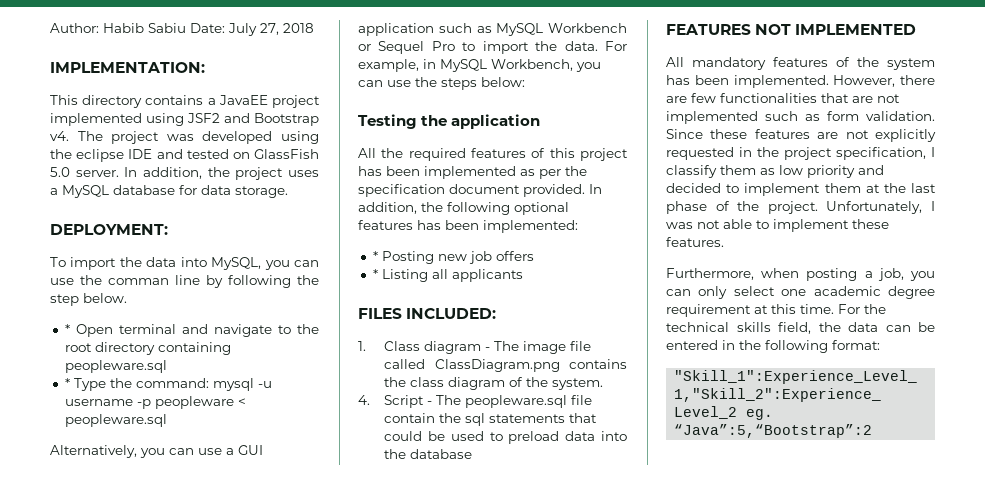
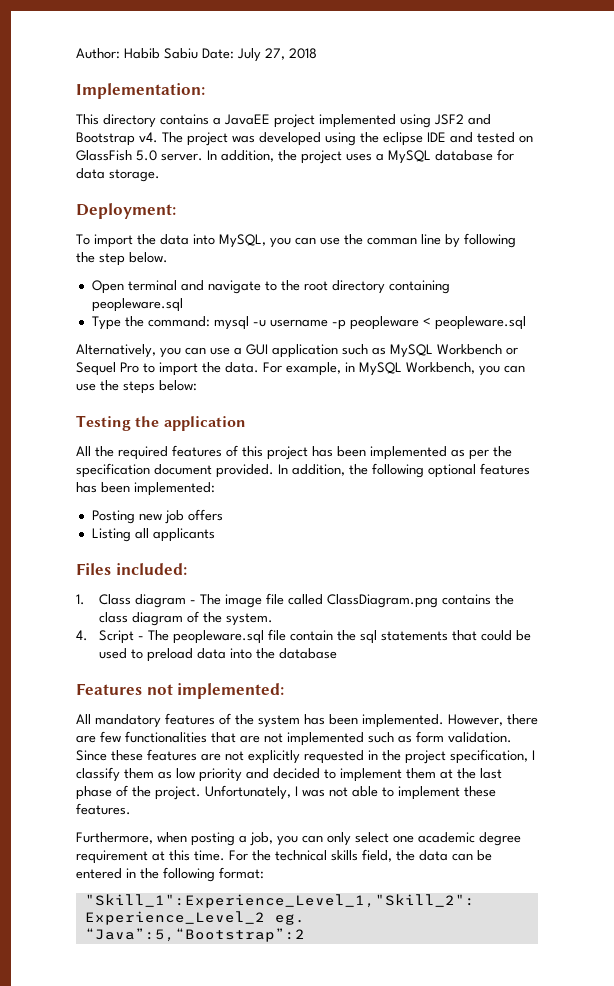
[50,62,205,73] IMPLEMENTATION: -> [76,83,205,99] Implementation:
[50,224,168,235] DEPLOYMENT: -> [76,203,176,219] Deployment:
[64,324,70,334] * -> (168, 257) none
[64,378,70,388] * -> (183, 305) none
[372,251,378,261] * -> (215, 489) none
[372,269,378,279] * -> (223, 515) none
[358,308,497,319] FILES INCLUDED: -> [76,563,187,575] Files included:
[666,24,917,35] FEATURES NOT IMPLEMENTED -> [76,683,285,699] Features not implemented:

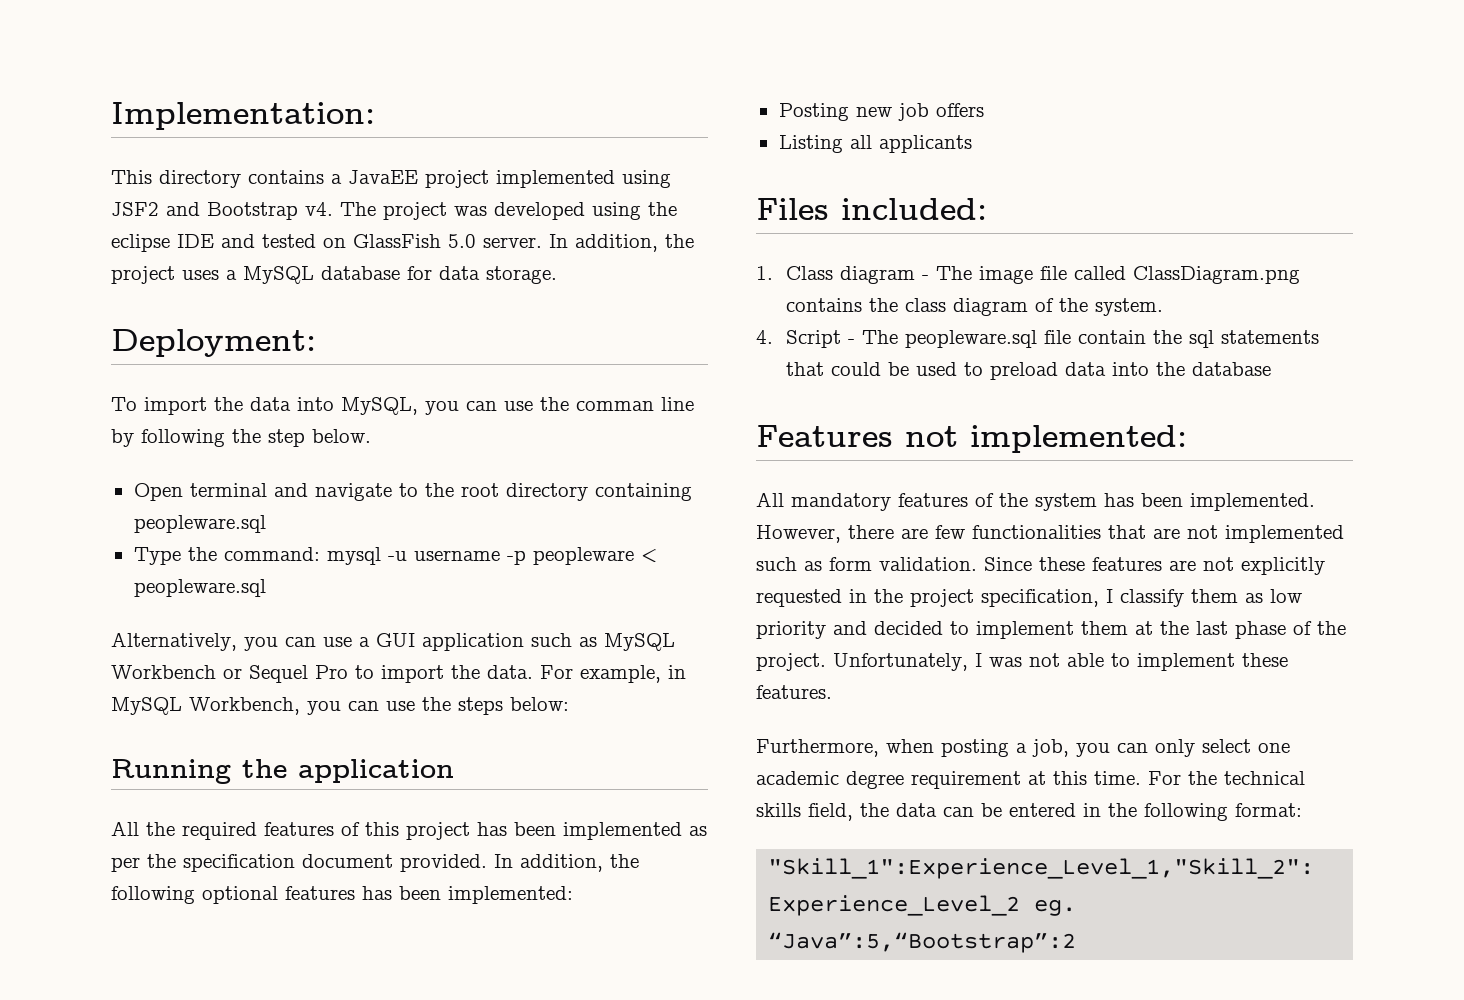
[76,48,317,62] Author: Habib Sabiu Date: July 27, 2018 // -> (111, 116) none
[76,415,131,431] Testing -> [111,759,231,784] Running

